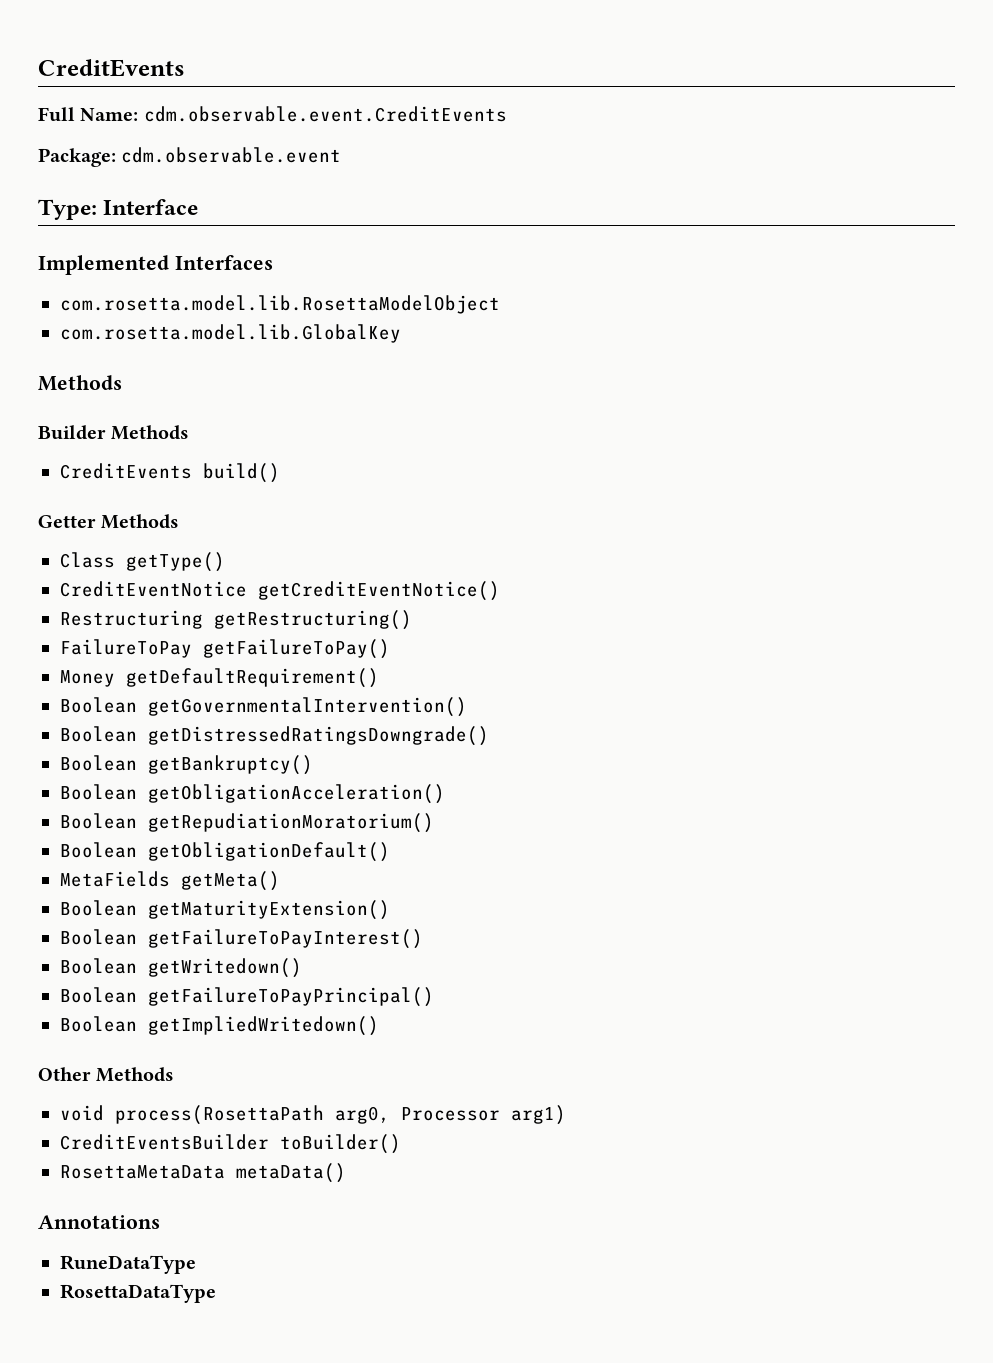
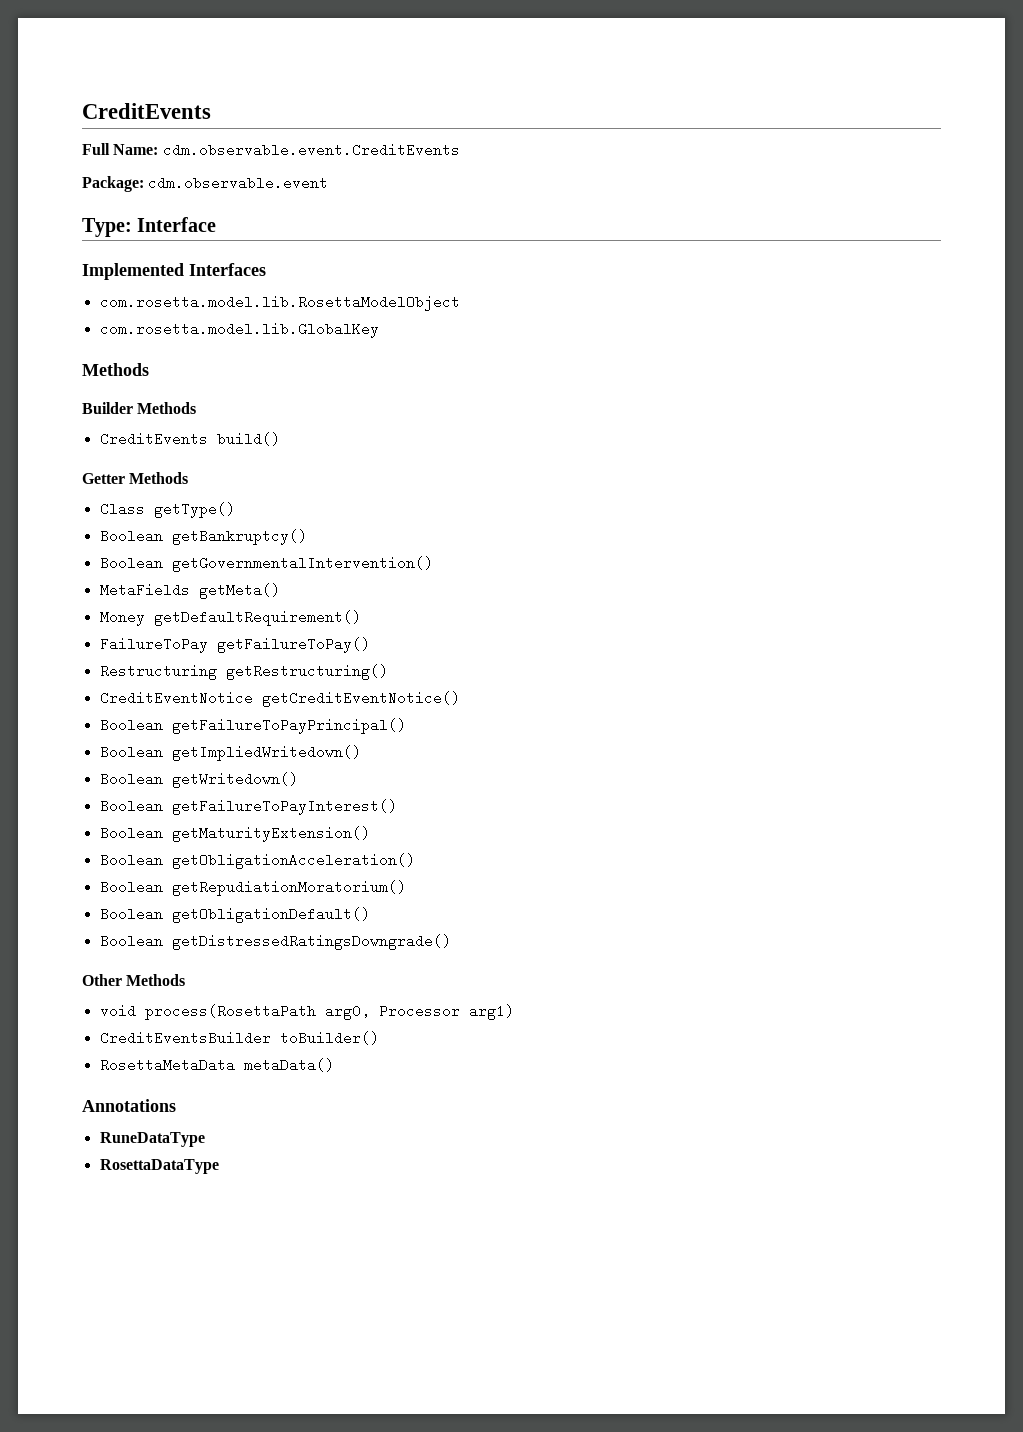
[60,581,500,601] [60,610,412,630] [60,639,390,659] [60,668,379,688] [60,697,467,717] [60,726,489,746] [60,755,313,775] CreditEventNotice getCreditEventNotice() // Restructuring getRestructuring() // FailureToPay getFailureToPay() // Money getDefaultRequirement() // Boolean getGovernmentalIntervention() // Boolean getDistressedRatingsDowngrade() // Boolean getBankruptcy() -> [99,529,307,545] [99,556,433,572] [99,583,280,599] [99,610,361,626] [99,637,370,653] [99,664,388,680] [99,691,460,707] [99,718,406,734] [99,745,361,761] [99,772,298,788] [99,799,397,815] [99,826,370,842] Boolean getBankruptcy() // Boolean getGovernmentalIntervention() // MetaFields getMeta() // Money getDefaultRequirement() // FailureToPay getFailureToPay() // Restructuring getRestructuring() // CreditEventNotice getCreditEventNotice() // Boolean getFailureToPayPrincipal() // Boolean getImpliedWritedown() // Boolean getWritedown() // Boolean getFailureToPayInterest() // Boolean getMaturityExtension()
[60,871,280,891] [60,900,390,920] [60,929,423,949] [60,958,302,978] [60,987,434,1007] [60,1016,379,1036] // MetaFields getMeta() // Boolean getMaturityExtension() // Boolean getFailureToPayInterest() // Boolean getWritedown() // Boolean getFailureToPayPrincipal() // Boolean getImpliedWritedown() -> [99,934,451,950] // Boolean getDistressedRatingsDowngrade()

